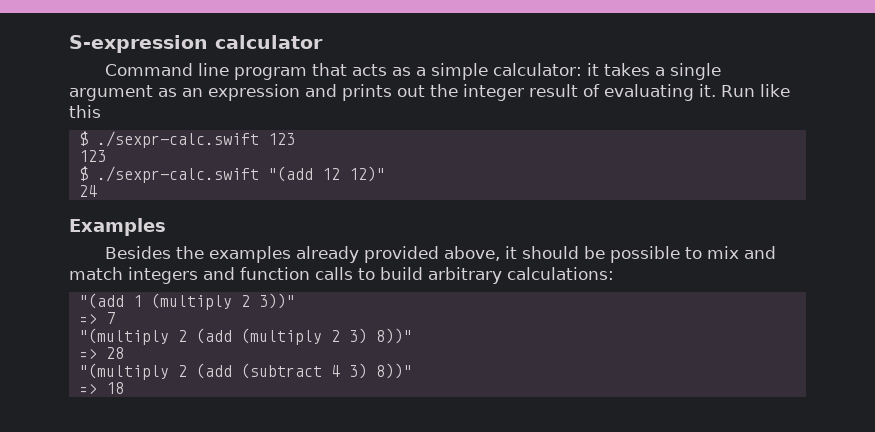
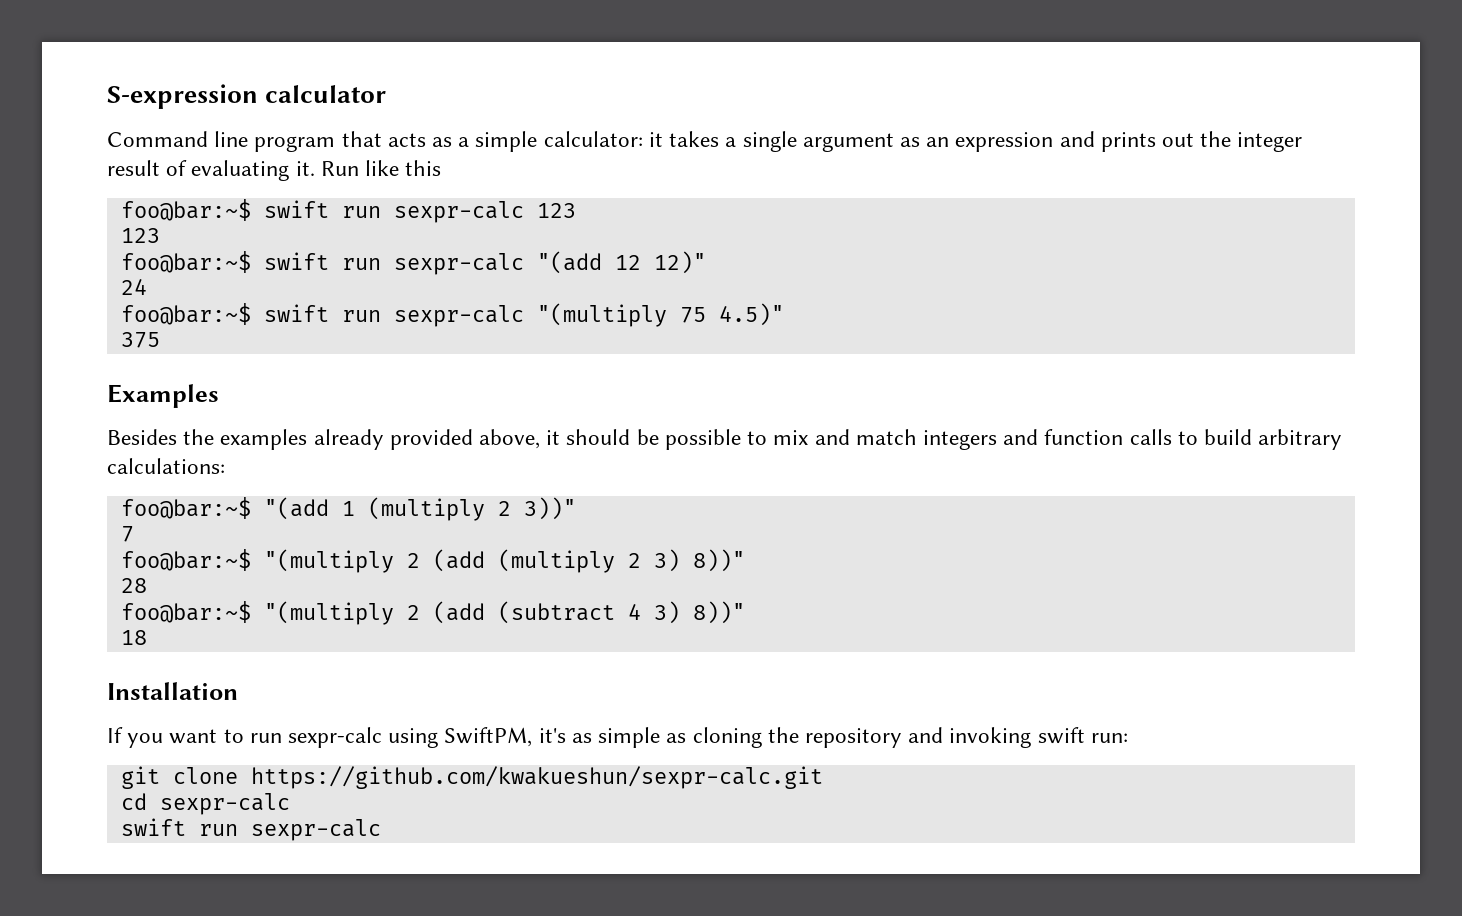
[78,131,295,148] [78,150,106,162] [78,166,385,183] [78,185,97,197] $ ./sexpr-calc.swift 123 // 123 // $ ./sexpr-calc.swift "(add 12 12)" // 24 -> [120,199,576,223] [120,228,160,243] [120,251,706,275] [120,279,147,295] [120,303,784,327] [120,332,160,348] foo@bar:~$ swift run sexpr-calc 123 // 123 // foo@bar:~$ swift run sexpr-calc "(add 12 12)" // 24 // foo@bar:~$ swift run sexpr-calc "(multiply 75 4.5)" // 375
(614, 273) none -> [120,497,251,519] foo@bar:~$
[78,314,97,324] => -> (576, 508) none
(115, 318) none -> [120,549,251,571] foo@bar:~$
[78,349,97,359] => -> (745, 560) none
(124, 353) none -> [120,601,251,623] foo@bar:~$
[78,384,97,394] => -> (745, 612) none
(124, 388) none -> [107,682,238,700] [107,727,1128,748] [120,766,823,789] [120,793,290,815] [120,818,381,841] // Installation // If you want to run sexpr-calc using SwiftPM, it's as simple as cloning the repository and invoking swift run: // git clone https://github.com/kwakueshun/sexpr-calc.git // cd sexpr-calc // swift run sexpr-calc

